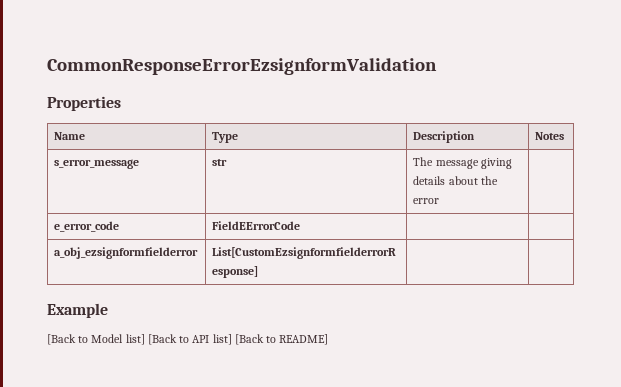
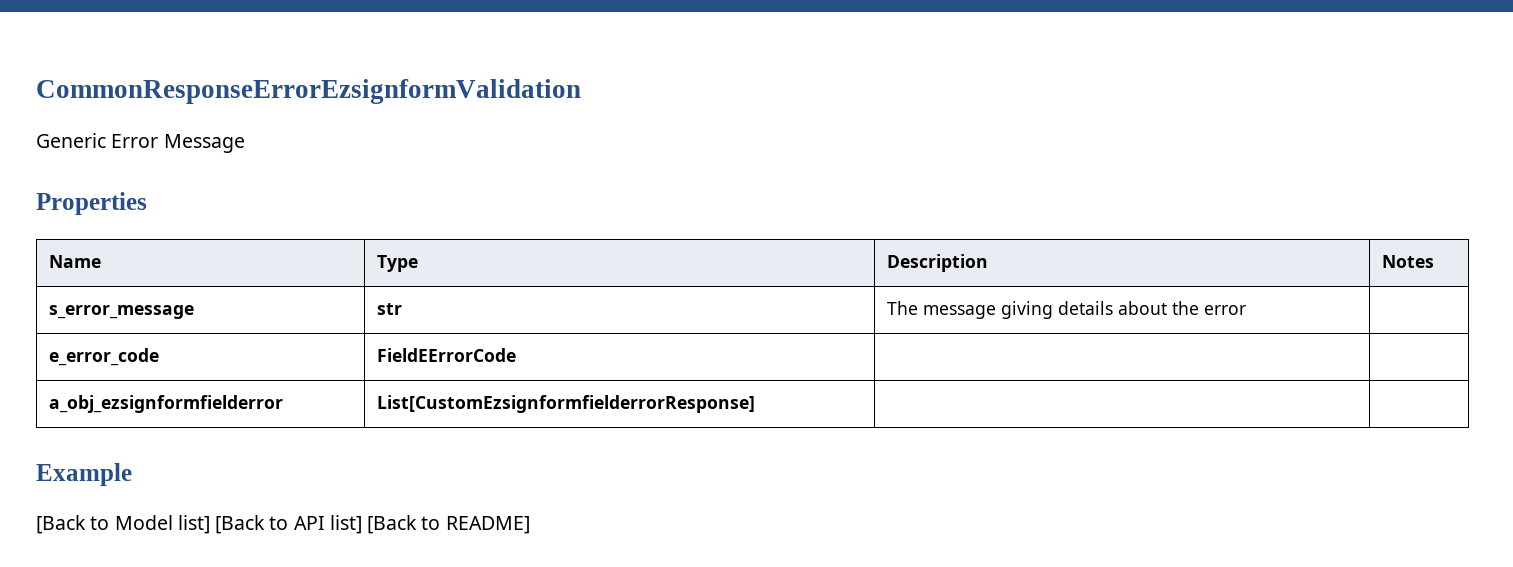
(437, 66) none -> [36,133,245,153] // Generic Error Message

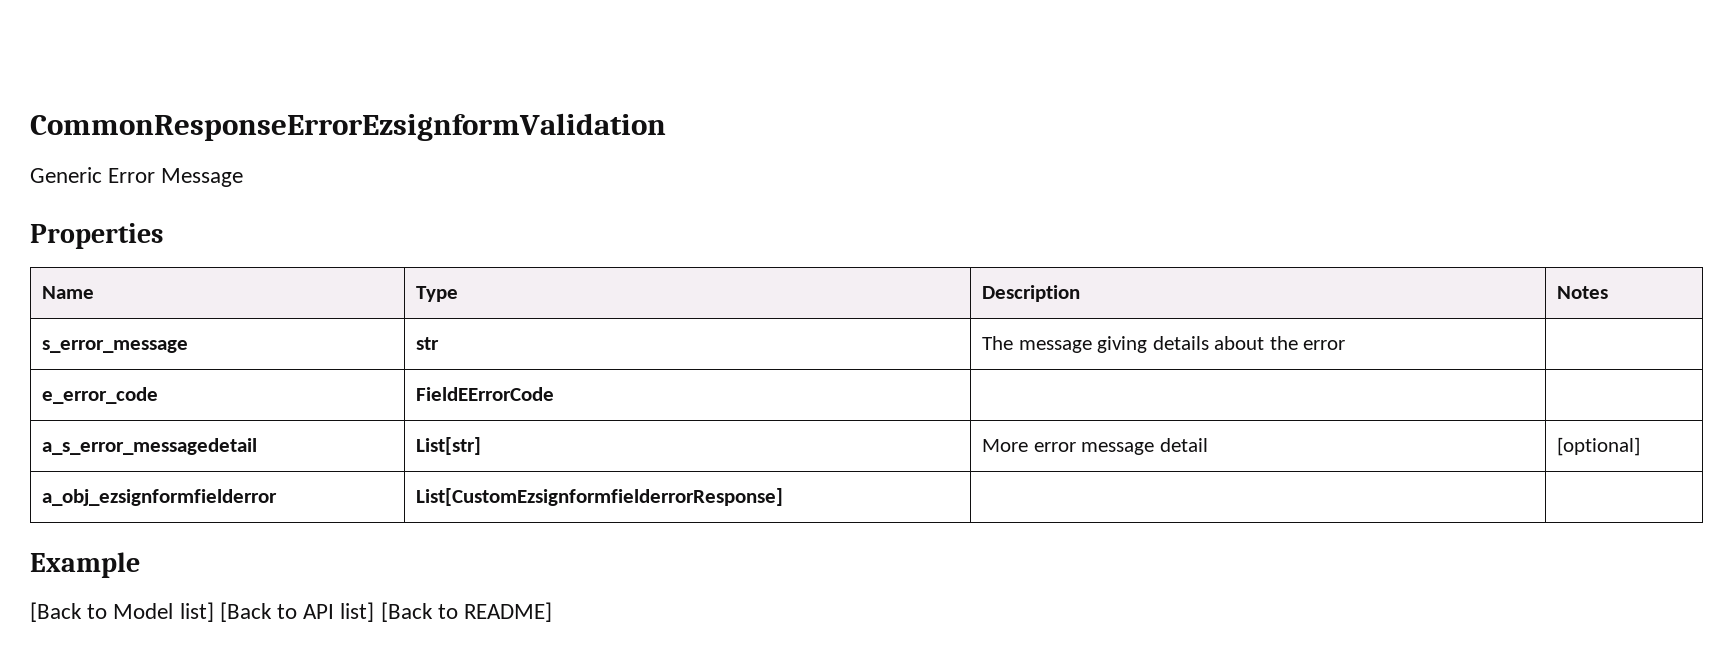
(516, 355) none -> [41,438,257,455] [415,437,481,455] [981,438,1208,455] [1556,437,1640,456] // a_s_error_messagedetail | List[str] | More error message detail | [optional]

